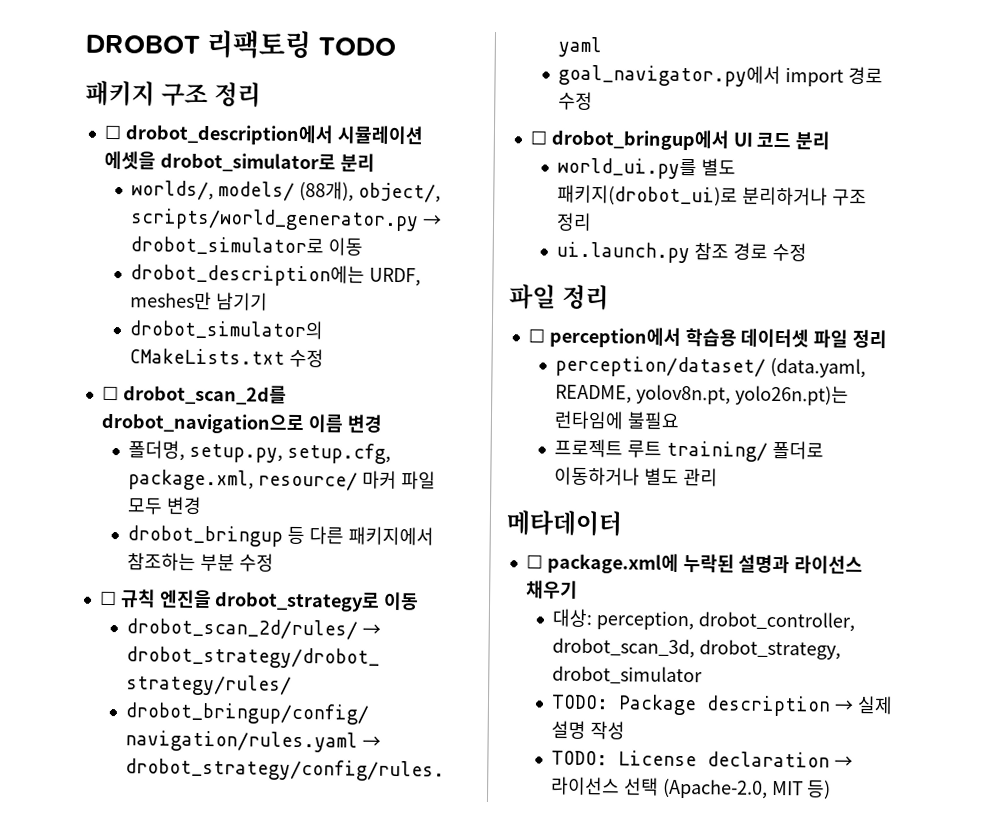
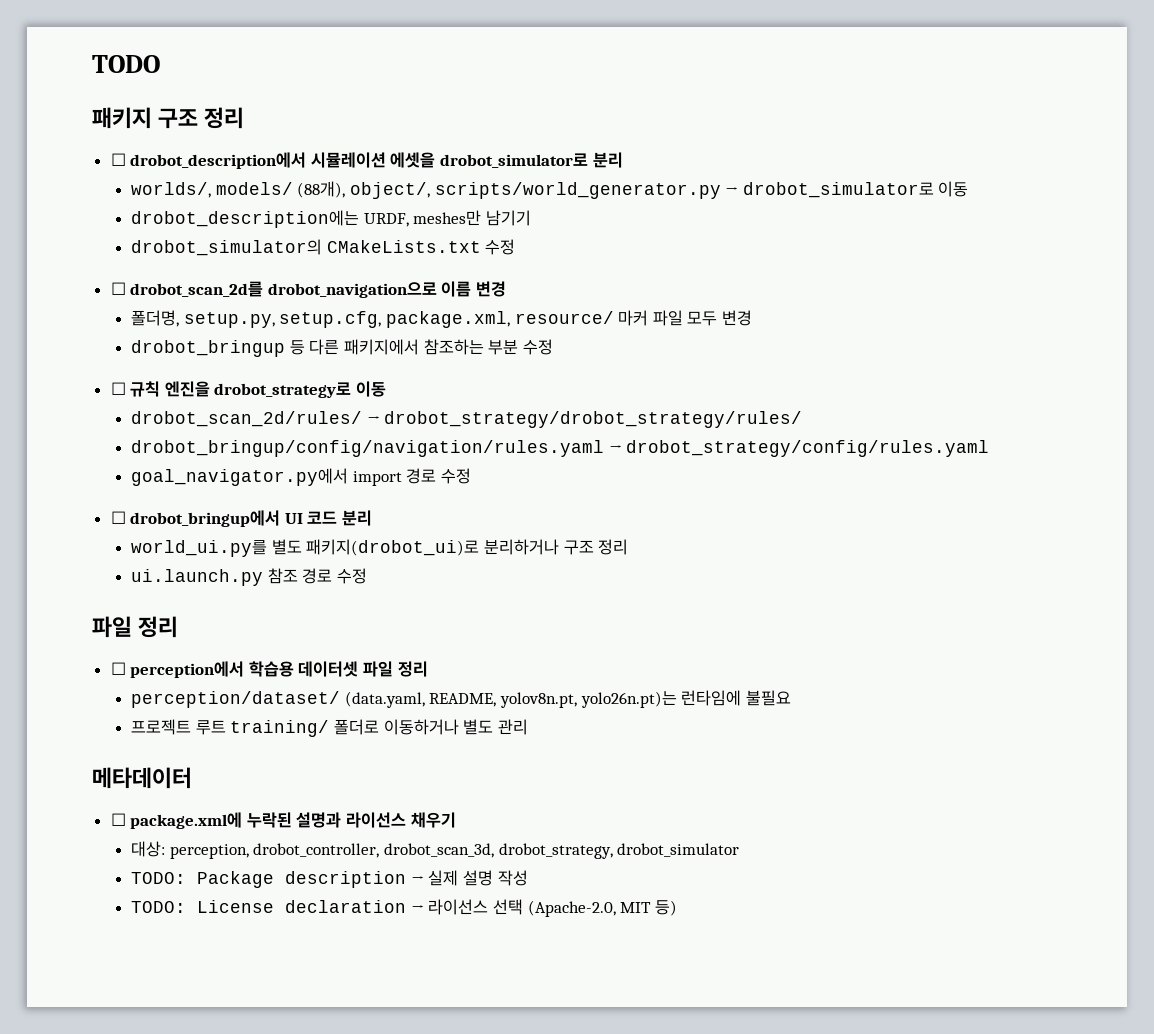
[85,30,313,60] DROBOT 리팩토링 -> (92, 64) none

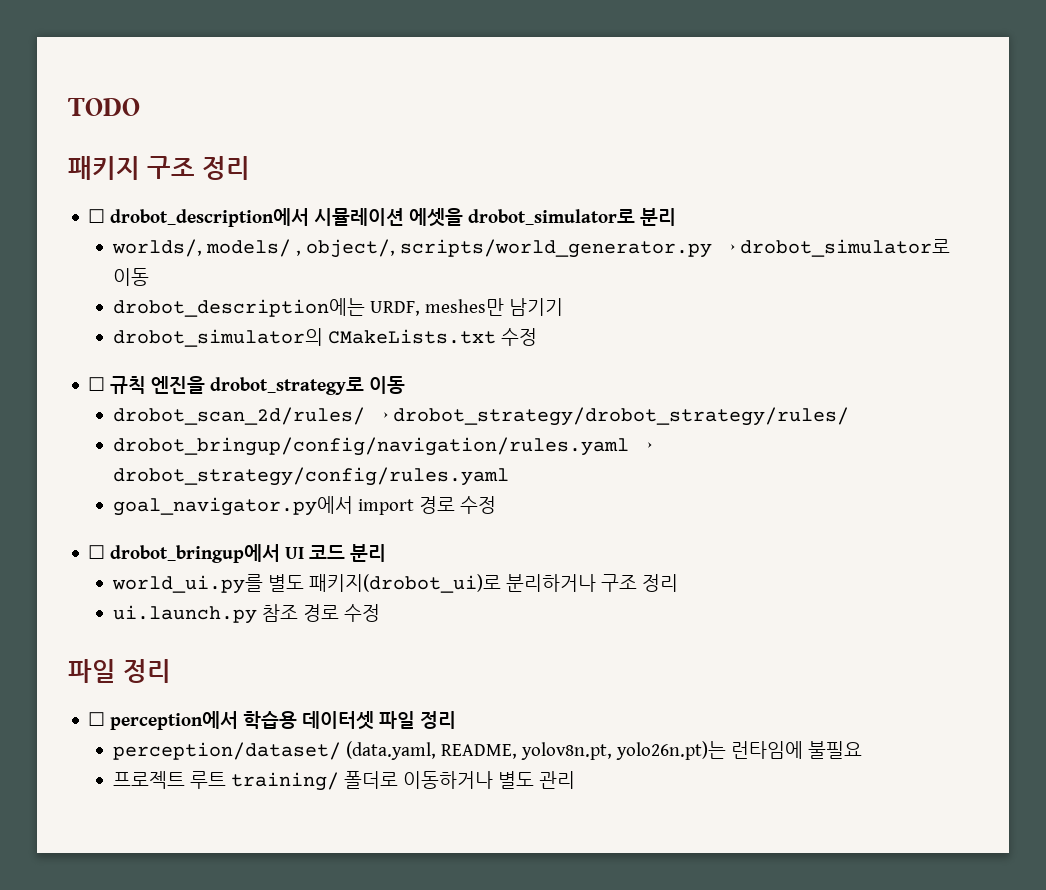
[297,181,346,198] (88개), -> [295,250,301,256] ,
[110,281,507,298] [131,310,752,328] [131,339,553,357] // ☐ drobot_scan_2d를 drobot_navigation으로 이름 변경 // 폴더명, setup.py, setup.cfg, package.xml, resource/ 마커 파일 모두 변경 // drobot_bringup 등 다른 패키지에서 참조하는 부분 수정 -> (537, 337) none
[92,767,192,789] [110,812,456,829] [131,841,740,859] [131,870,528,888] [131,899,677,917] // 메타데이터 // ☐ package.xml에 누락된 설명과 라이선스 채우기 // 대상: perception, drobot_controller, drobot_scan_3d, drobot_strategy, drobot_simulator // TODO: Package description → 실제 설명 작성 // TODO: License declaration → 라이선스 선택 (Apache-2.0, MIT 등) -> (575, 780) none

